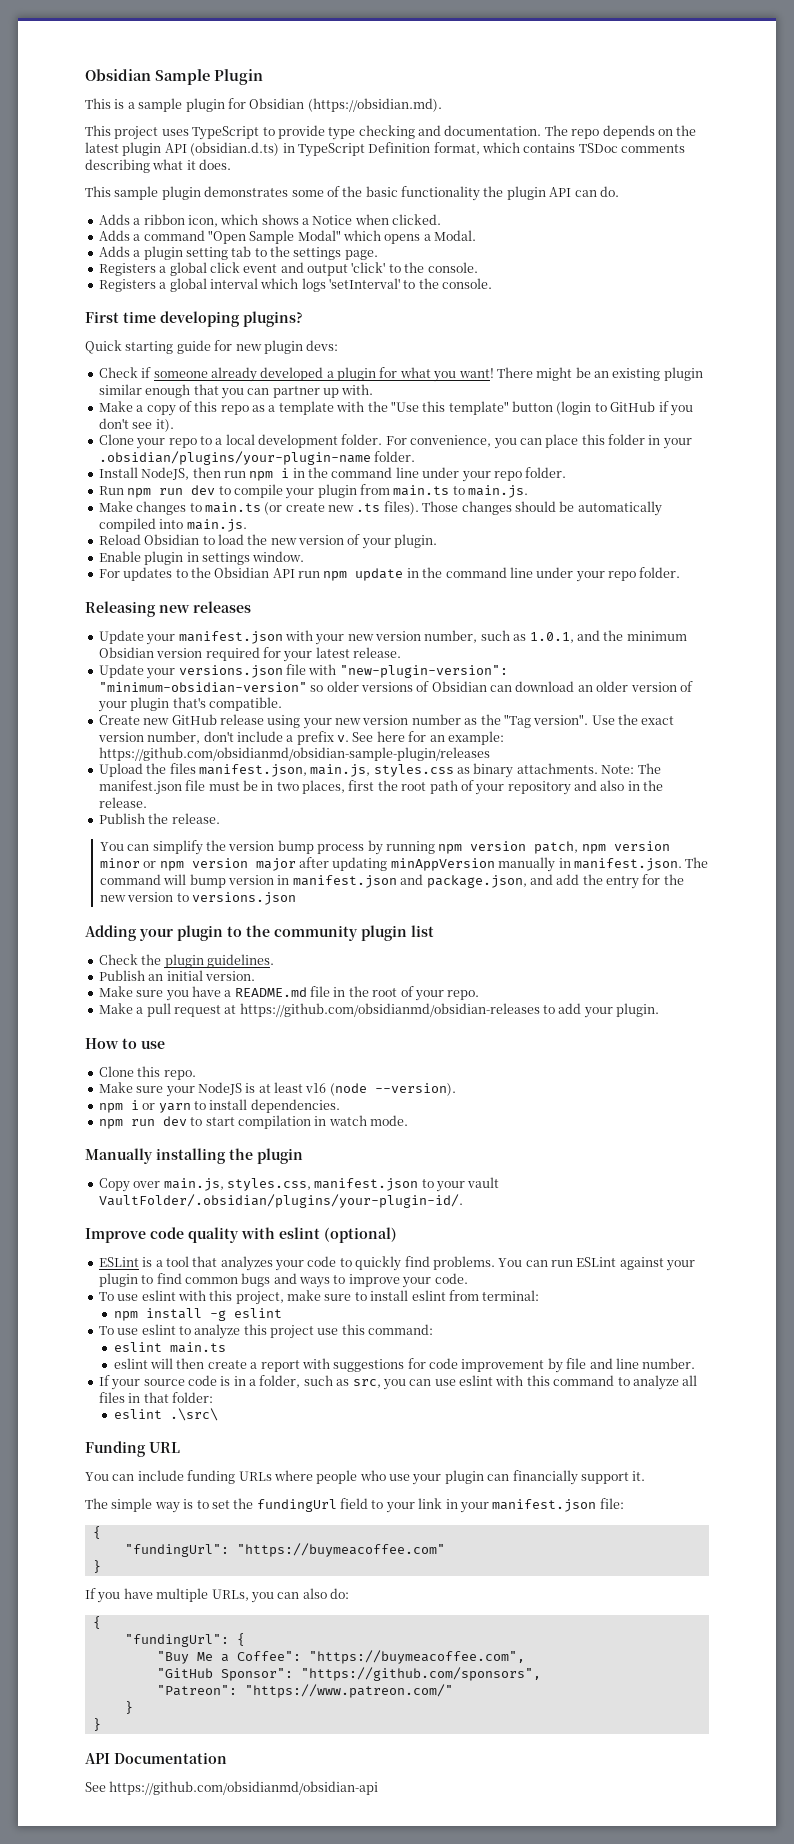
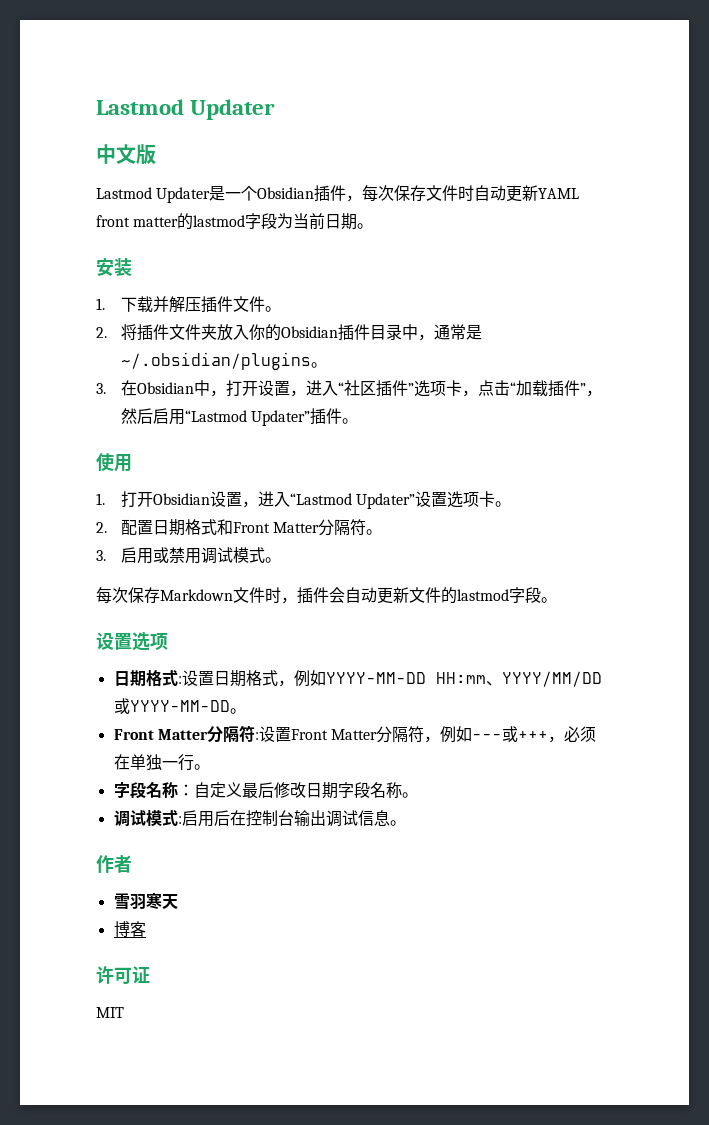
[85,69,263,85] [85,98,442,112] [85,125,697,140] [85,142,686,157] [85,159,232,173] [85,186,619,201] [98,214,442,227] [98,230,477,244] [98,246,378,260] [98,262,478,276] [98,278,493,292] [85,311,303,327] [85,340,339,354] [98,367,703,382] [98,384,374,399] [98,401,693,416] [98,418,174,432] [98,434,692,449] [98,451,416,465] [98,467,567,482] [98,484,529,499] [98,501,662,516] [98,518,247,532] [98,534,438,549] [98,551,305,565] [98,567,681,582] [85,601,251,617] [98,630,687,645] [98,647,401,662] [98,664,508,679] [98,681,693,693] [97,697,282,712] [98,714,675,729] [97,731,504,745] [98,747,490,761] [98,763,661,778] [98,780,664,795] [98,797,147,808] [98,813,220,824] [99,840,670,855] [99,857,709,872] [99,874,684,889] [99,892,297,905] [85,925,434,941] [98,954,274,968] [98,970,255,981] [98,986,480,1001] [98,1003,660,1018] [85,1038,165,1049] [98,1066,196,1080] [98,1082,456,1097] [98,1099,340,1113] [98,1115,408,1129] [85,1148,303,1164] [98,1177,500,1192] [98,1194,463,1208] [85,1227,397,1243] [98,1256,696,1271] [98,1273,468,1288] [98,1290,540,1305] [113,1308,282,1321] [98,1324,434,1339] [113,1342,226,1353] [113,1358,696,1373] [98,1375,698,1390] [98,1392,213,1403] [113,1408,218,1421] [85,1441,180,1457] [85,1470,646,1485] [85,1498,624,1513] [92,1526,101,1539] [124,1543,445,1557] [92,1560,101,1573] [85,1588,349,1603] [92,1616,101,1629] [124,1633,245,1647] [156,1650,525,1664] [156,1667,541,1681] [156,1684,453,1698] [124,1701,133,1714] [92,1718,101,1731] [85,1752,227,1764] [85,1781,379,1795] Obsidian Sample Plugin // This is a sample plugin for Obsidian (https://obsidian.md). // This project uses TypeScript to provide type checking and documentation. The repo depends on the latest plugin API (obsidian.d.ts) in TypeScript Definition format, which contains TSDoc comments describing what it does. // This sample plugin demonstrates some of the basic functionality the plugin API can do. // Adds a ribbon icon, which shows a Notice when clicked. // Adds a command "Open Sample Modal" which opens a Modal. // Adds a plugin setting tab to the settings page. // Registers a global click event and output 'click' to the console. // Registers a global interval which logs 'setInterval' to the console. // First time developing plugins? // Quick starting guide for new plugin devs: // Check if someone already developed a plugin for what you want! There might be an existing plugin similar enough that you can partner up with. // Make a copy of this repo as a template with the "Use this template" button (login to GitHub if you don't see it). // Clone your repo to a local development folder. For convenience, you can place this folder in your .obsidian/plugins/your-plugin-name folder. // Install NodeJS, then run npm i in the command line under your repo folder. // Run npm run dev to compile your plugin from main.ts to main.js. // Make changes to main.ts (or create new .ts files). Those changes should be automatically compiled into main.js. // Reload Obsidian to load the new version of your plugin. // Enable plugin in settings window. // For updates to the Obsidian API run npm update in the command line under your repo folder. // Releasing new releases // Update your manifest.json with your new version number, such as 1.0.1, and the minimum Obsidian version required for your latest release. // Update your versions.json file with "new-plugin-version": "minimum-obsidian-version" so older versions of Obsidian can download an older version of your plugin that's compatible. // Create new GitHub release using your new version number as the "Tag version". Use the exact version number, don't include a prefix v. See here for an example: https://github.com/obsidianmd/obsidian-sample-plugin/releases // Upload the files manifest.json, main.js, styles.css as binary attachments. Note: The manifest.json file must be in two places, first the root path of your repository and also in the release. // Publish the release. // You can simplify the version bump process by running npm version patch, npm version minor or npm version major after updating minAppVersion manually in manifest.json. The command will bump version in manifest.json and package.json, and add the entry for the new version to versions.json // Adding your plugin to the community plugin list // Check the plugin guidelines. // Publish an initial version. // Make sure you have a README.md file in the root of your repo. // Make a pull request at https://github.com/obsidianmd/obsidian-releases to add your plugin. // How to use // Clone this repo. // Make sure your NodeJS is at least v16 (node --version). // npm i or yarn to install dependencies. // npm run dev to start compilation in watch mode. // Manually installing the plugin // Copy over main.js, styles.css, manifest.json to your vault VaultFolder/.obsidian/plugins/your-plugin-id/. // Improve code quality with eslint (optional) // ESLint is a tool that analyzes your code to quickly find problems. You can run ESLint against your plugin to find common bugs and ways to improve your code. // To use eslint with this project, make sure to install eslint from terminal: // npm install -g eslint // To use eslint to analyze this project use this command: // eslint main.ts // eslint will then create a report with suggestions for code improvement by file and line number. // If your source code is in a folder, such as src, you can use eslint with this command to analyze all files in that folder: // eslint .\src\ // Funding URL // You can include funding URLs where people who use your plugin can financially support it. // The simple way is to set the fundingUrl field to your link in your manifest.json file: // { // "fundingUrl": "https://buymeacoffee.com" // } // If you have multiple URLs, you can also do: // { // "fundingUrl": { // "Buy Me a Coffee": "https://buymeacoffee.com", // "GitHub Sponsor": "https://github.com/sponsors", // "Patreon": "https://www.patreon.com/" // } // } // API Documentation // See https://github.com/obsidianmd/obsidian-api -> [96,99,276,120] [96,144,156,165] [96,185,580,203] [96,213,374,230] [96,258,132,276] [96,296,281,313] [96,324,482,341] [120,352,327,370] [96,380,602,397] [120,408,358,426] [96,453,132,472] [96,491,511,509] [96,519,382,536] [96,547,281,564] [96,587,557,604] [96,632,168,651] [113,669,602,687] [113,698,246,714] [113,725,597,743] [113,754,210,771] [113,782,418,799] [113,810,406,827] [96,855,132,873] [113,892,178,910] [113,921,146,937] [96,966,150,984] [96,1007,124,1018] Lastmod Updater // 中文版 // Lastmod Updater是一个Obsidian插件，每次保存文件时自动更新YAML front matter的lastmod字段为当前日期。 // 安装 // 1.下载并解压插件文件。 // 2.将插件文件夹放入你的Obsidian插件目录中，通常是~/.obsidian/plugins。 // 3.在Obsidian中，打开设置，进入“社区插件”选项卡，点击“加载插件”，然后启用“Lastmod Updater”插件。 // 使用 // 1.打开Obsidian设置，进入“Lastmod Updater”设置选项卡。 // 2.配置日期格式和Front Matter分隔符。 // 3.启用或禁用调试模式。 // 每次保存Markdown文件时，插件会自动更新文件的lastmod字段。 // 设置选项 // 日期格式:设置日期格式，例如YYYY-MM-DD HH:mm、YYYY/MM/DD或YYYY-MM-DD。 // Front Matter分隔符:设置Front Matter分隔符，例如---或+++，必须在单独一行。 // 字段名称：自定义最后修改日期字段名称。 // 调试模式:启用后在控制台输出调试信息。 // 作者 // 雪羽寒天 // 博客 // 许可证 // MIT

